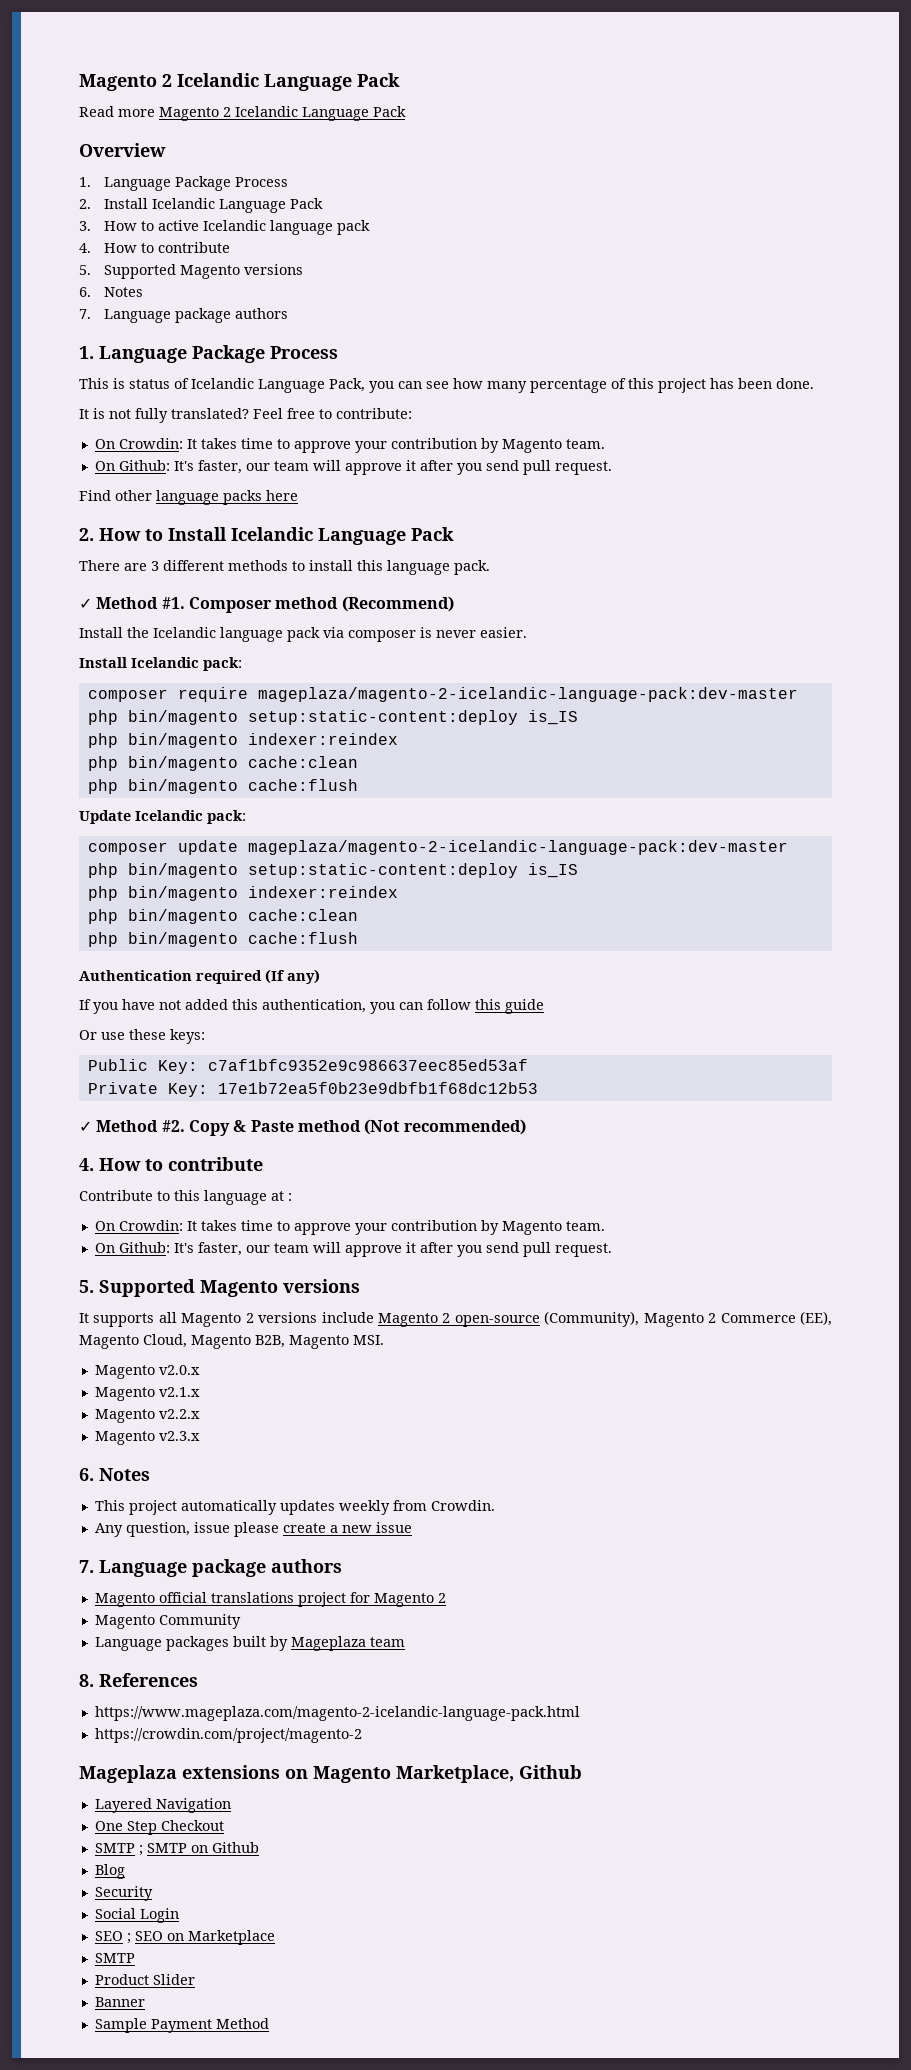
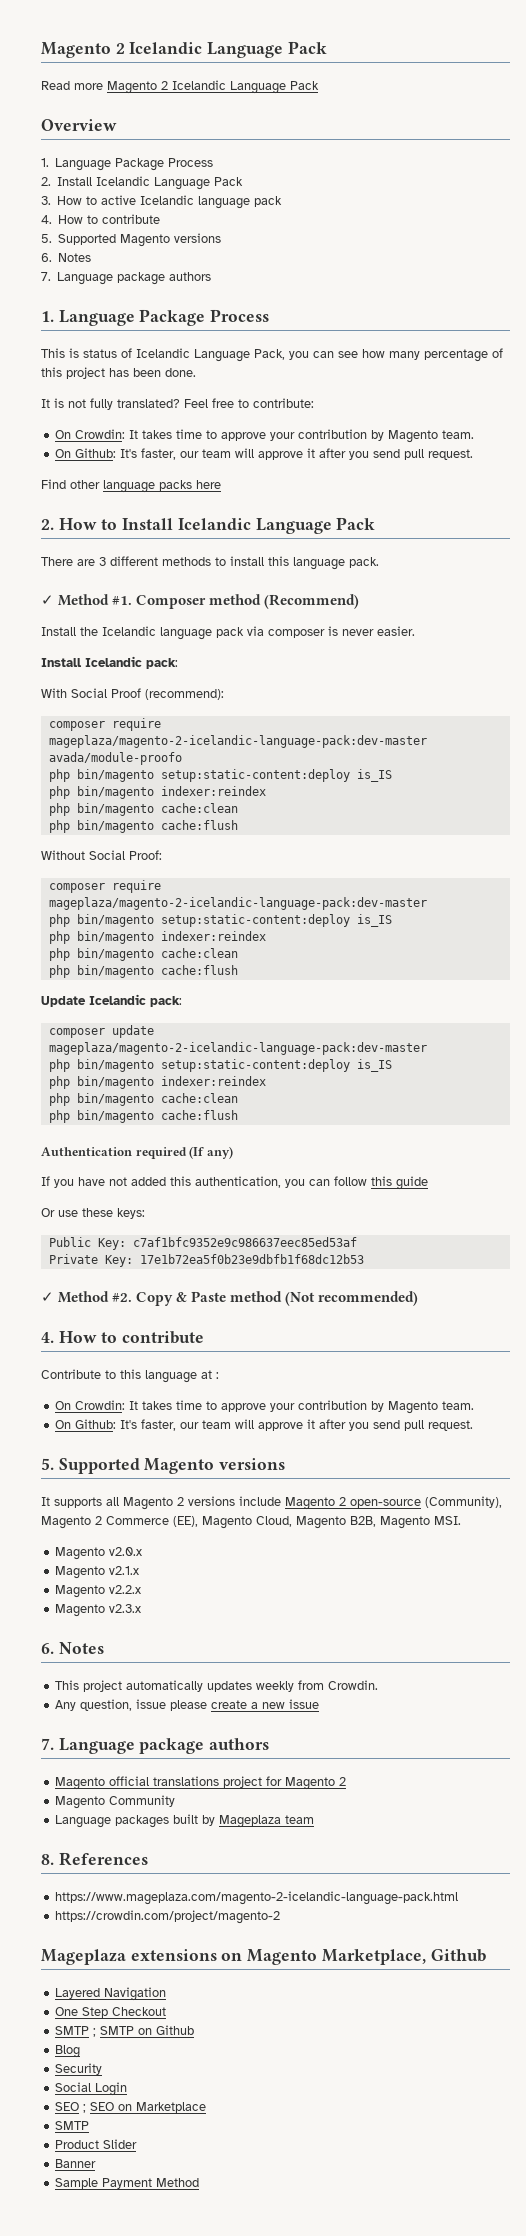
(242, 664) none -> [41,688,224,700] [48,718,161,731] [48,735,427,748] [48,752,182,765] [48,769,392,782] [48,786,266,799] [48,803,238,816] [48,820,238,833] [41,850,162,860] // With Social Proof (recommend): // composer require mageplaza/magento-2-icelandic-language-pack:dev-master avada/module-proofo // php bin/magento setup:static-content:deploy is_IS // php bin/magento indexer:reindex // php bin/magento cache:clean // php bin/magento cache:flush // Without Social Proof:

